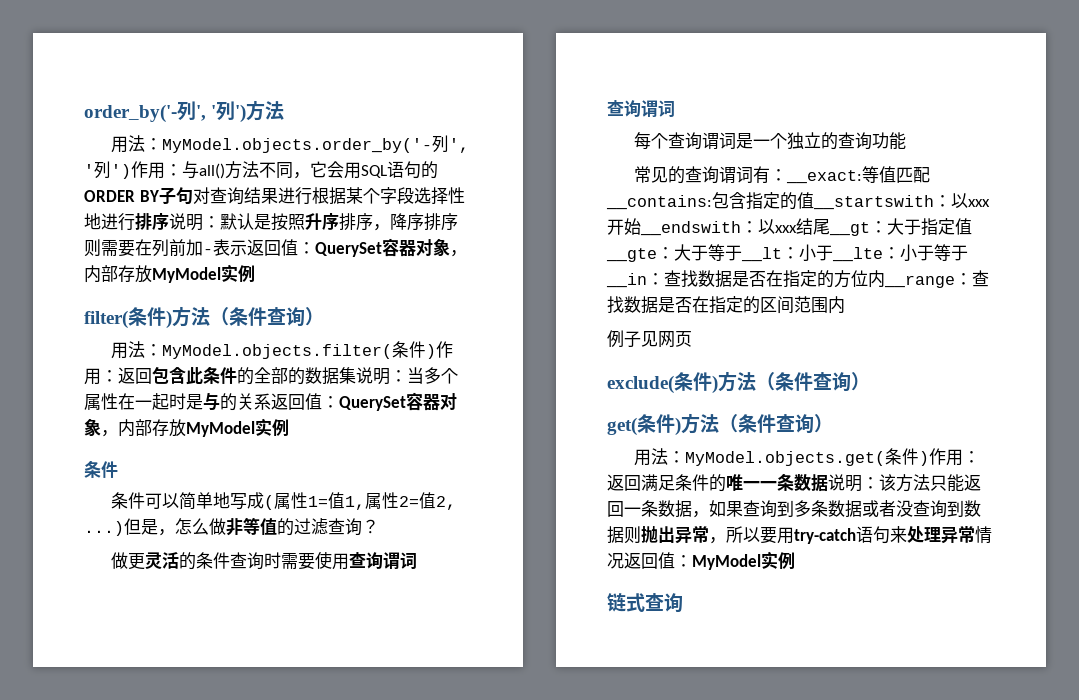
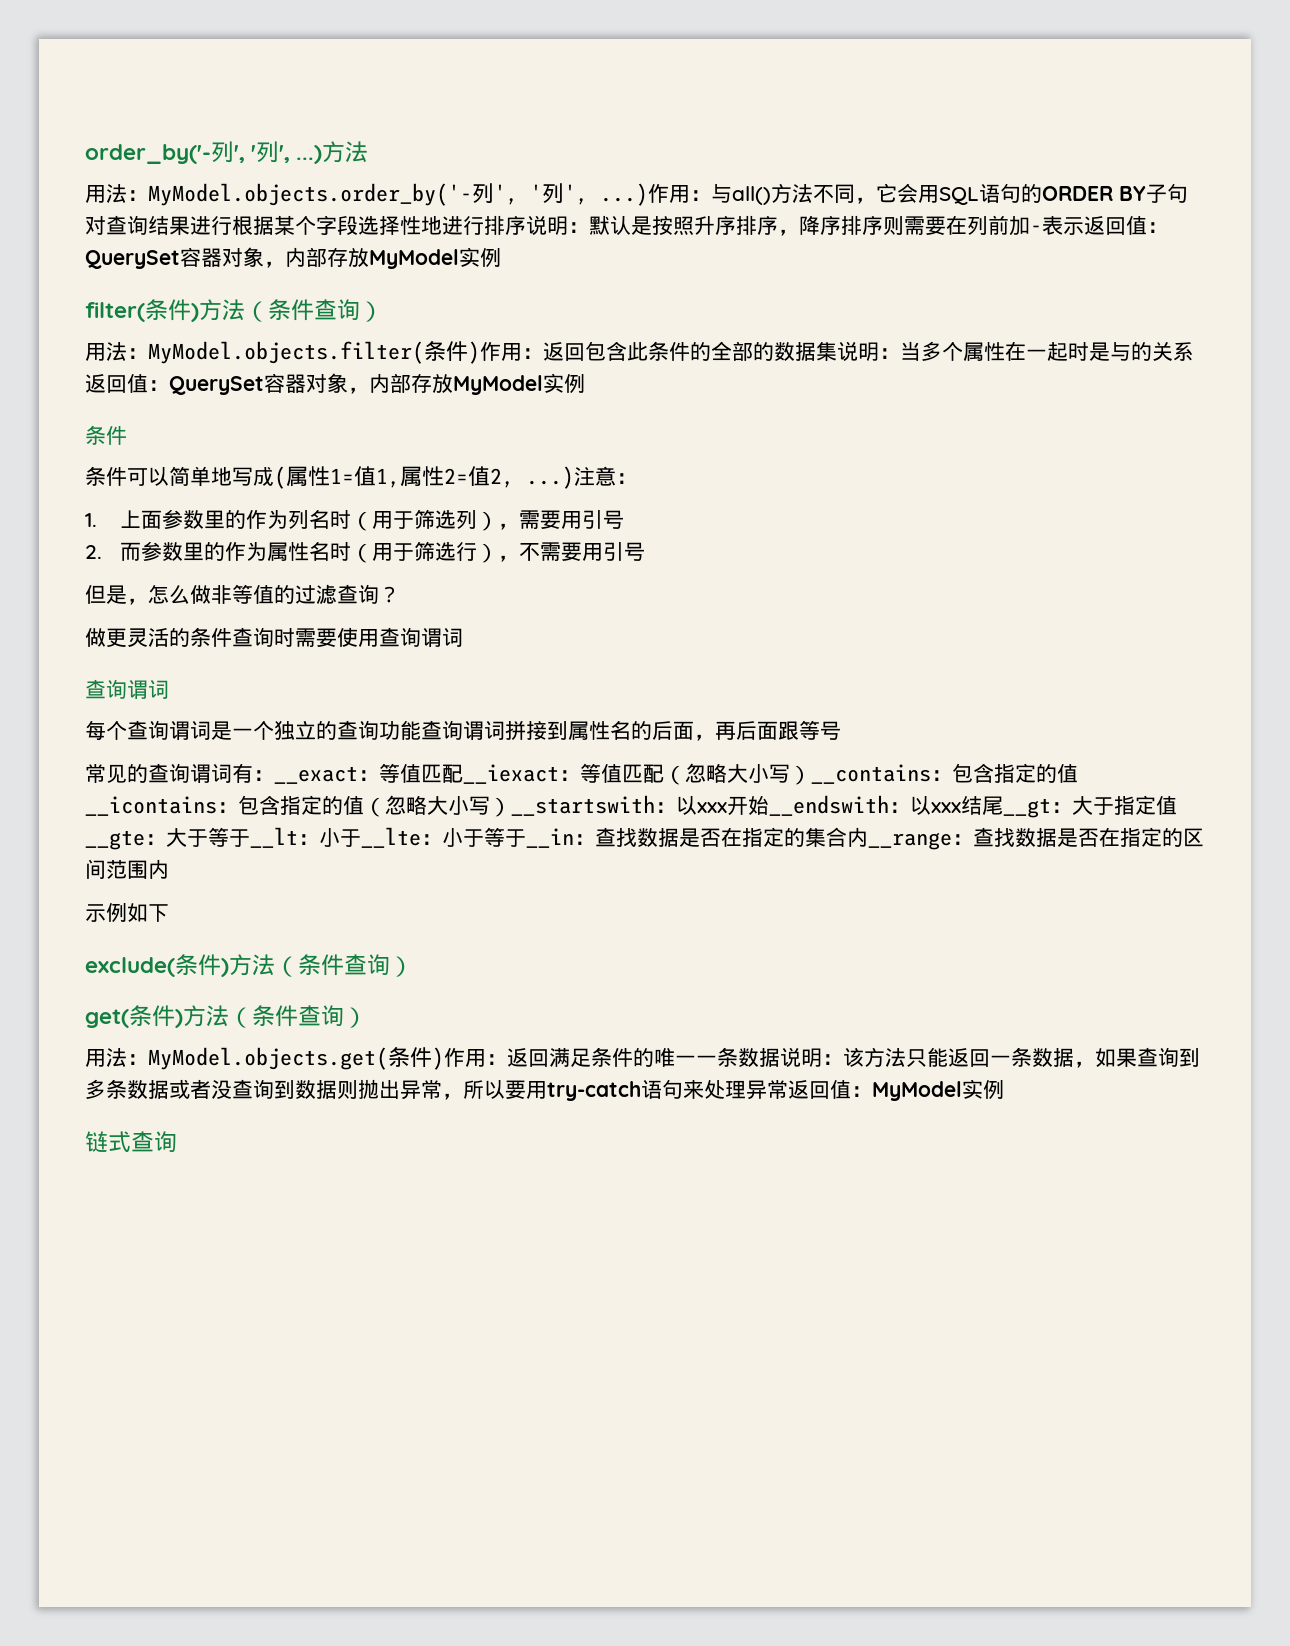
[235,104,247,123] ') -> [279,145,323,164] ', ...)
[111,164,131,179] ') -> [564,183,648,206] ', ...)
(124, 528) none -> [574,466,637,486] [85,509,625,531] [85,541,646,563] 注意： // 1.上面参数里的作为列名时（用于筛选列），需要用引号 // 2.而参数里的作为属性名时（用于筛选行），不需要用引号 //
(907, 141) none -> [421,720,841,741] 查询谓词拼接到属性名的后面，再后面跟等号
[786,166,931,184] [606,192,814,210] __exact:等值匹配__contains:包含指定的值 -> [274,763,1078,785] [85,795,511,817] __exact：等值匹配__iexact：等值匹配（忽略大小写）__contains：包含指定的值__icontains：包含指定的值（忽略大小写）
[834,270,868,288] 方位 -> [805,827,847,847] 集合
[607,330,692,348] 例子见网页 -> [85,903,169,923] 示例如下
[975,526,992,544] [607,553,624,569] 情况 -> (788, 1089) none

